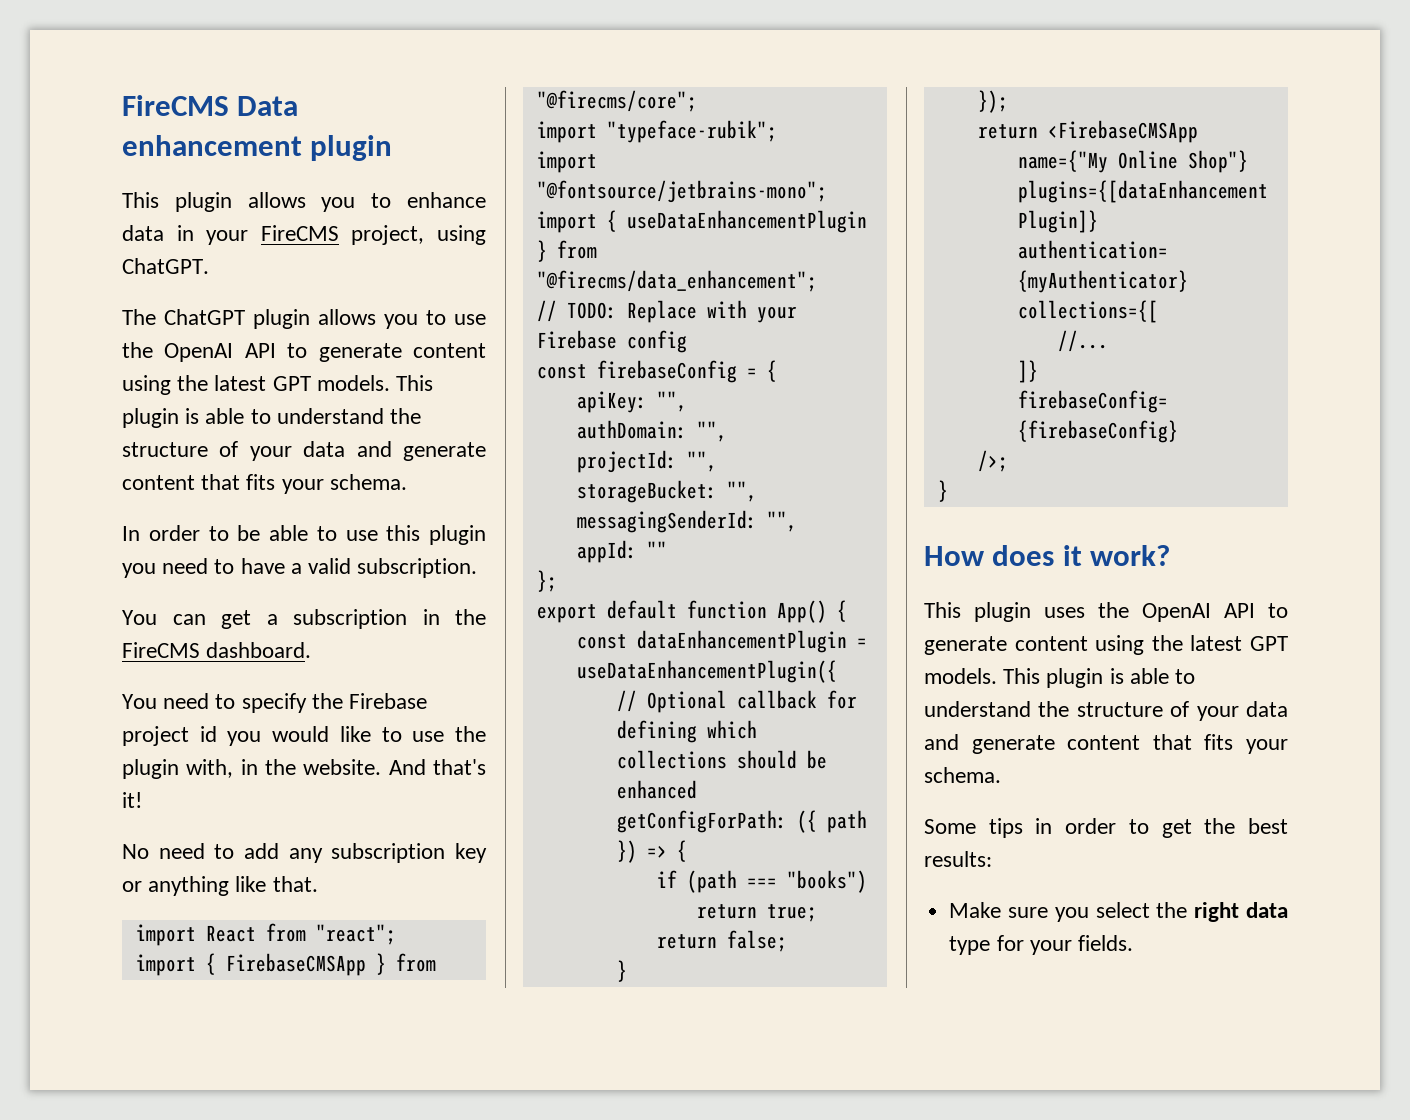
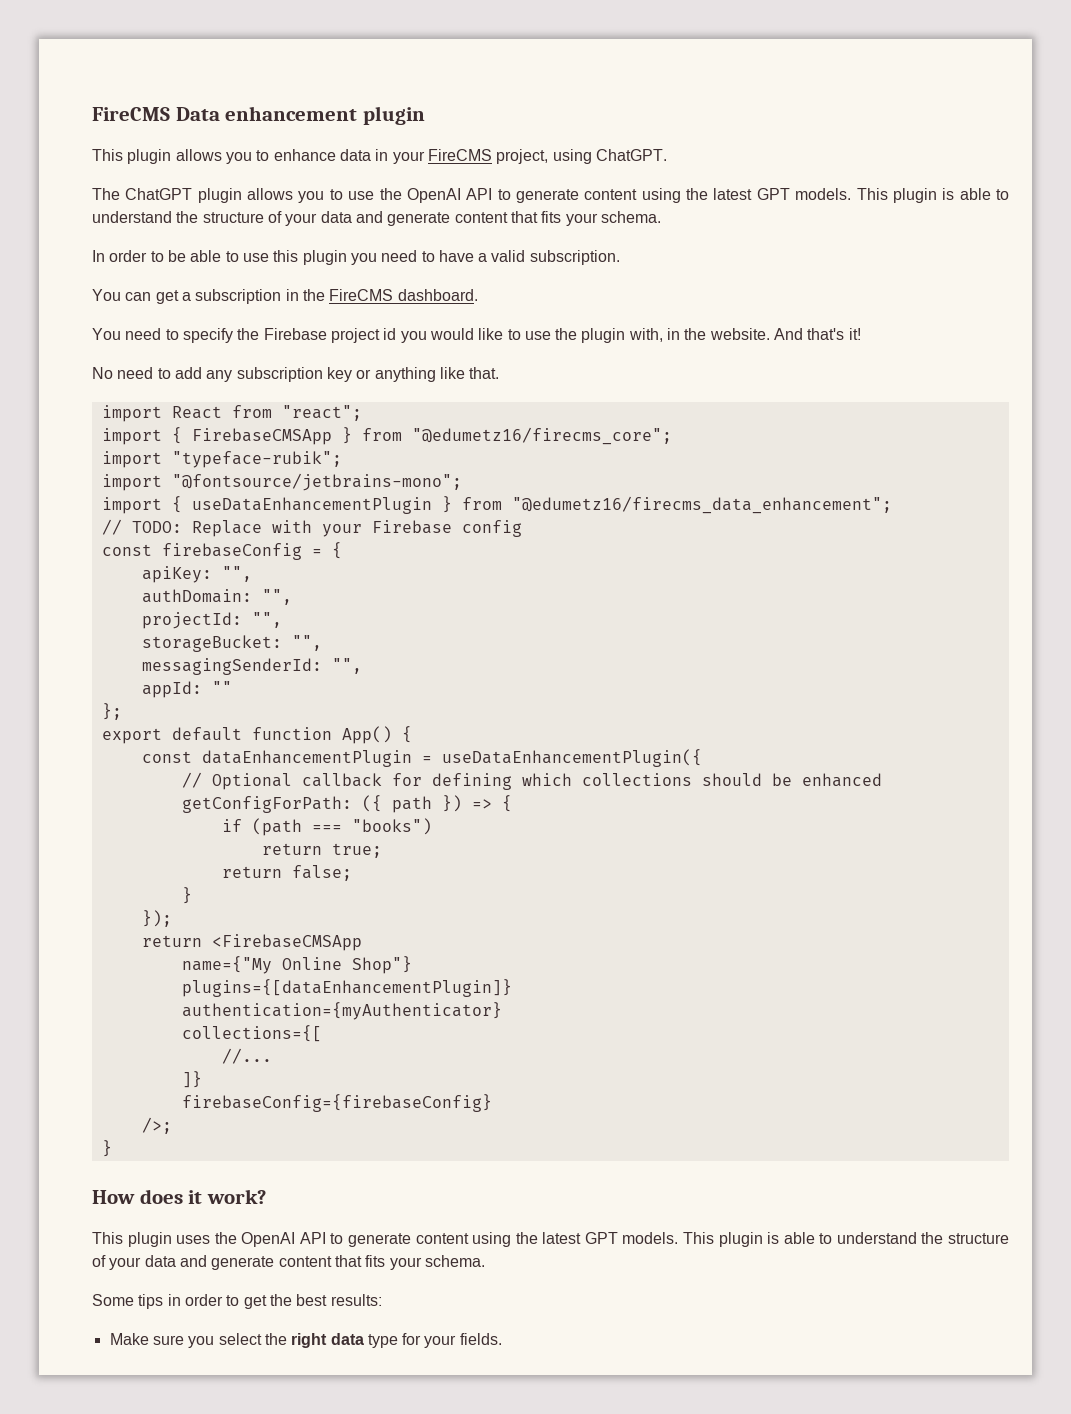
[536,90,697,112] "@firecms/core"; -> [411,427,672,445] "@edumetz16/firecms_core";
[536,270,817,292] "@firecms/data_enhancement"; -> [511,496,892,514] "@edumetz16/firecms_data_enhancement";

